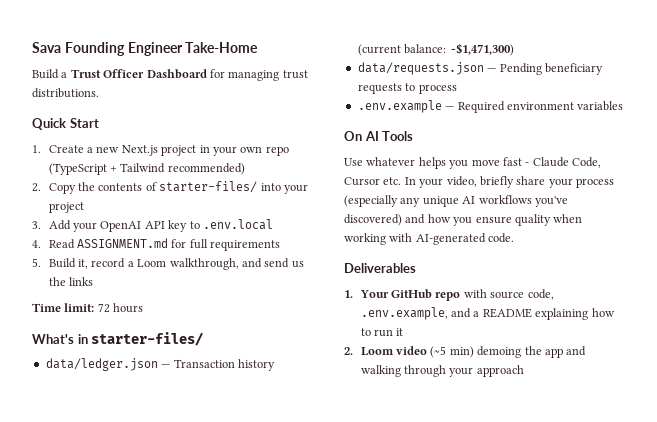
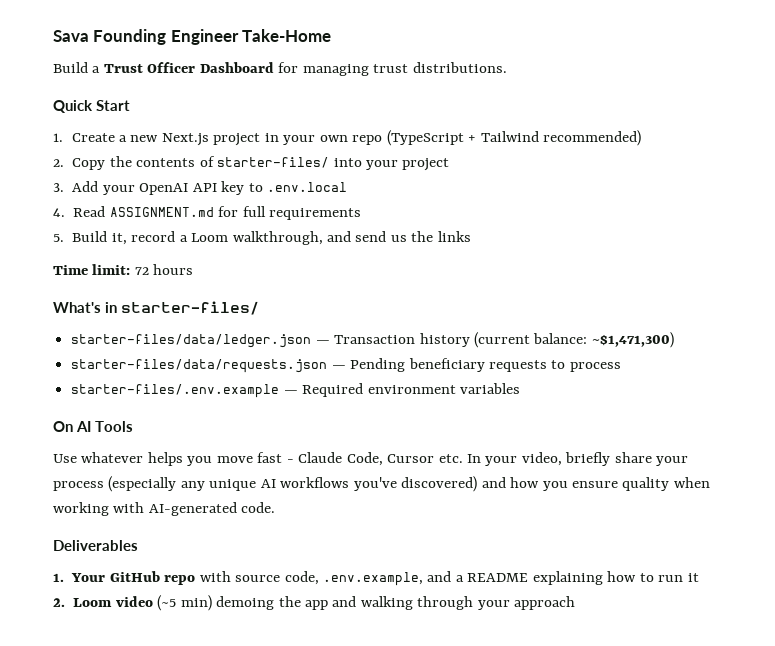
[45,358,158,371] data/ledger.json -> [71,334,312,348] starter-files/data/ledger.json
[357,62,484,75] data/requests.json -> [71,359,328,373] starter-files/data/requests.json
[357,100,442,113] .env.example -> [71,384,280,398] starter-files/.env.example

